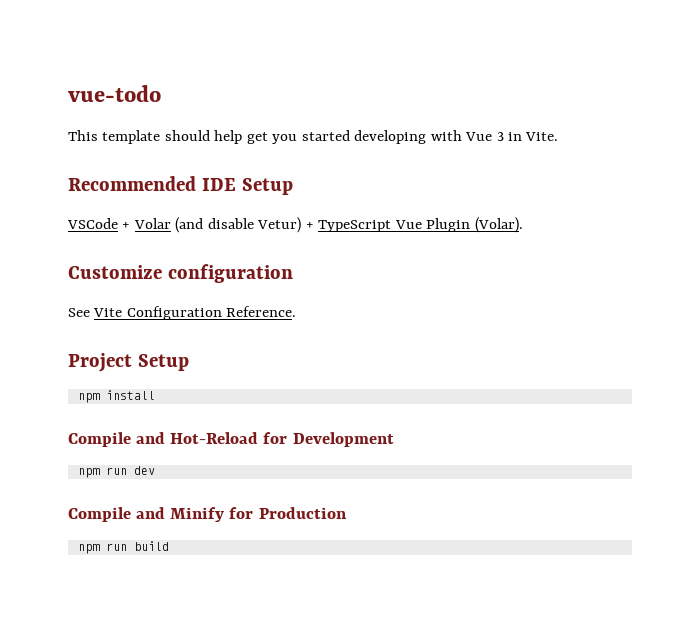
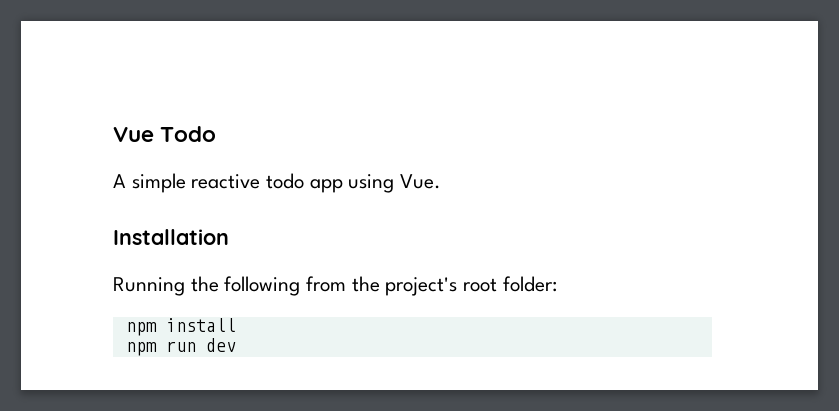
[68,85,161,102] [68,130,559,144] [68,176,293,195] [67,217,523,233] [68,264,293,283] [68,306,297,320] [68,353,189,372] [77,390,155,403] [68,432,394,447] [77,466,155,478] [68,507,347,522] [77,541,169,554] vue-todo // This template should help get you started developing with Vue 3 in Vite. // Recommended IDE Setup // VSCode + Volar (and disable Vetur) + TypeScript Vue Plugin (Volar). // Customize configuration // See Vite Configuration Reference. // Project Setup // npm install // Compile and Hot-Reload for Development // npm run dev // Compile and Minify for Production // npm run build -> [113,126,217,142] [113,173,442,193] [113,229,229,245] [113,276,557,296] [125,318,236,336] [125,338,236,356] Vue Todo // A simple reactive todo app using Vue. // Installation // Running the following from the project's root folder: // npm install // npm run dev

